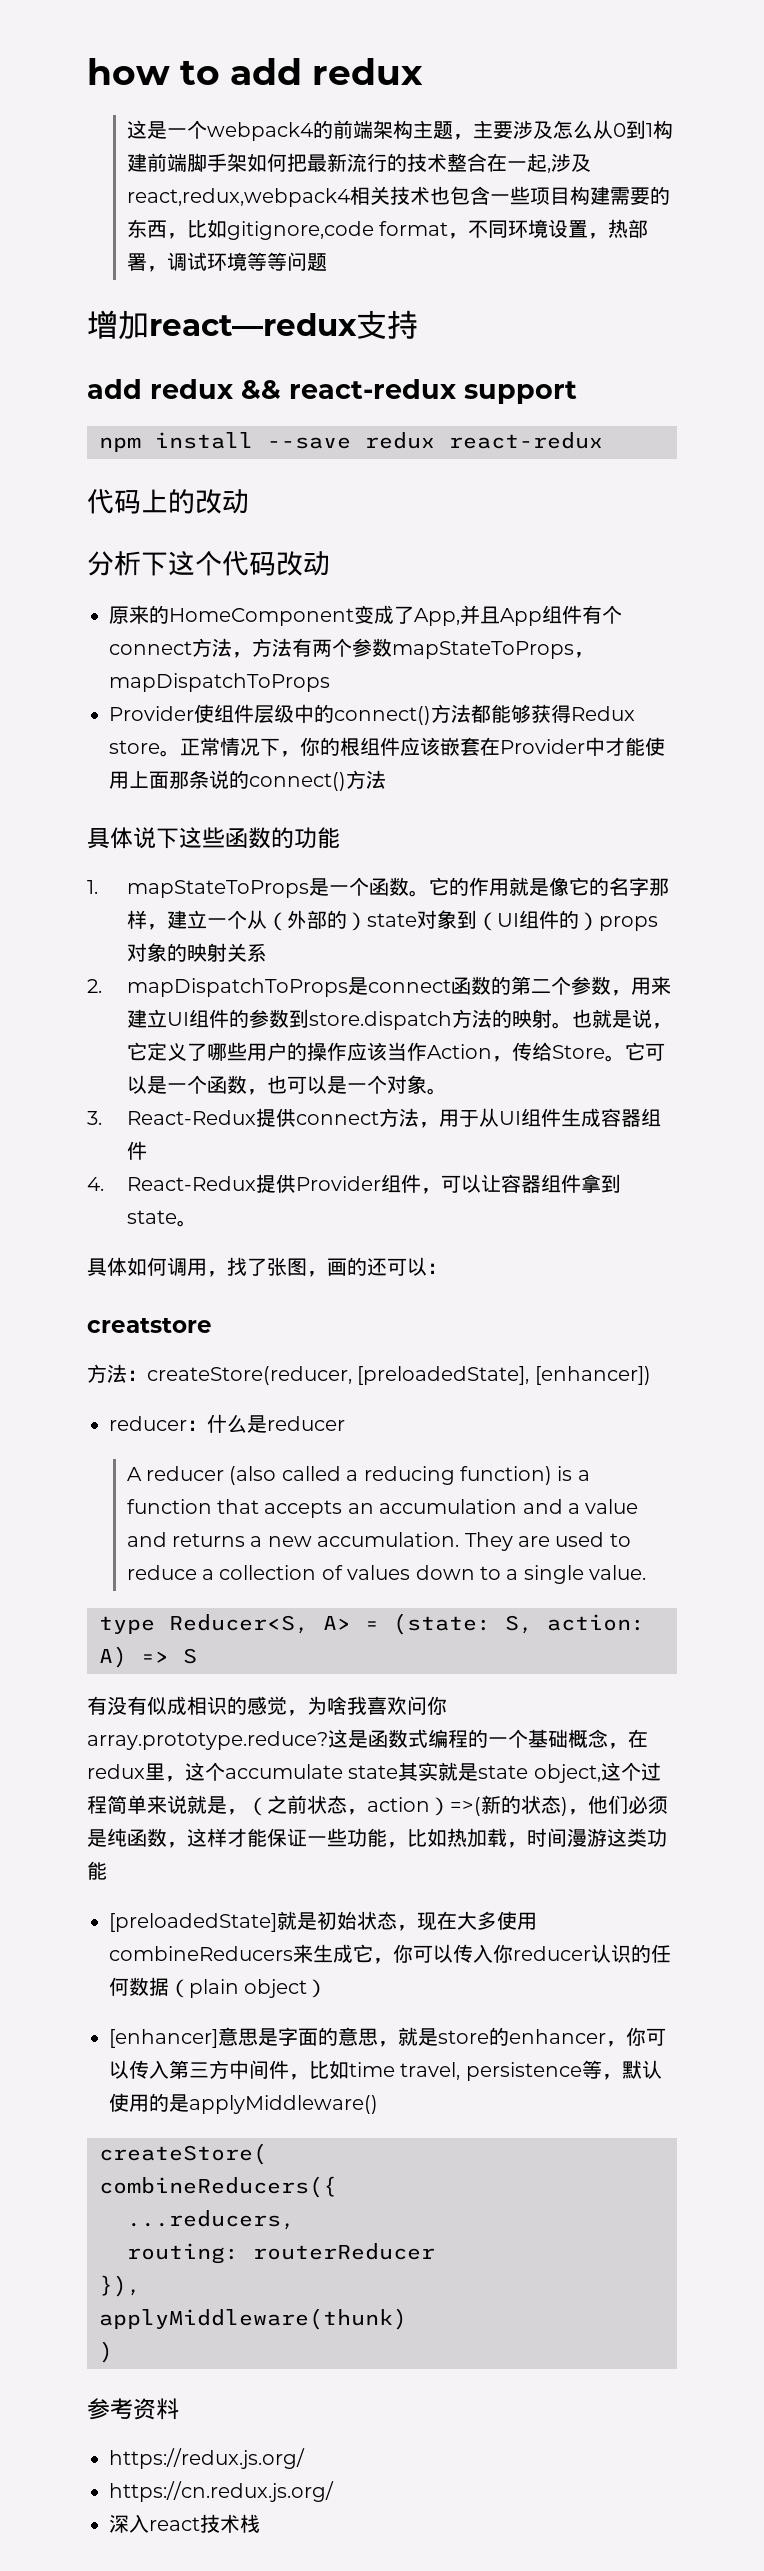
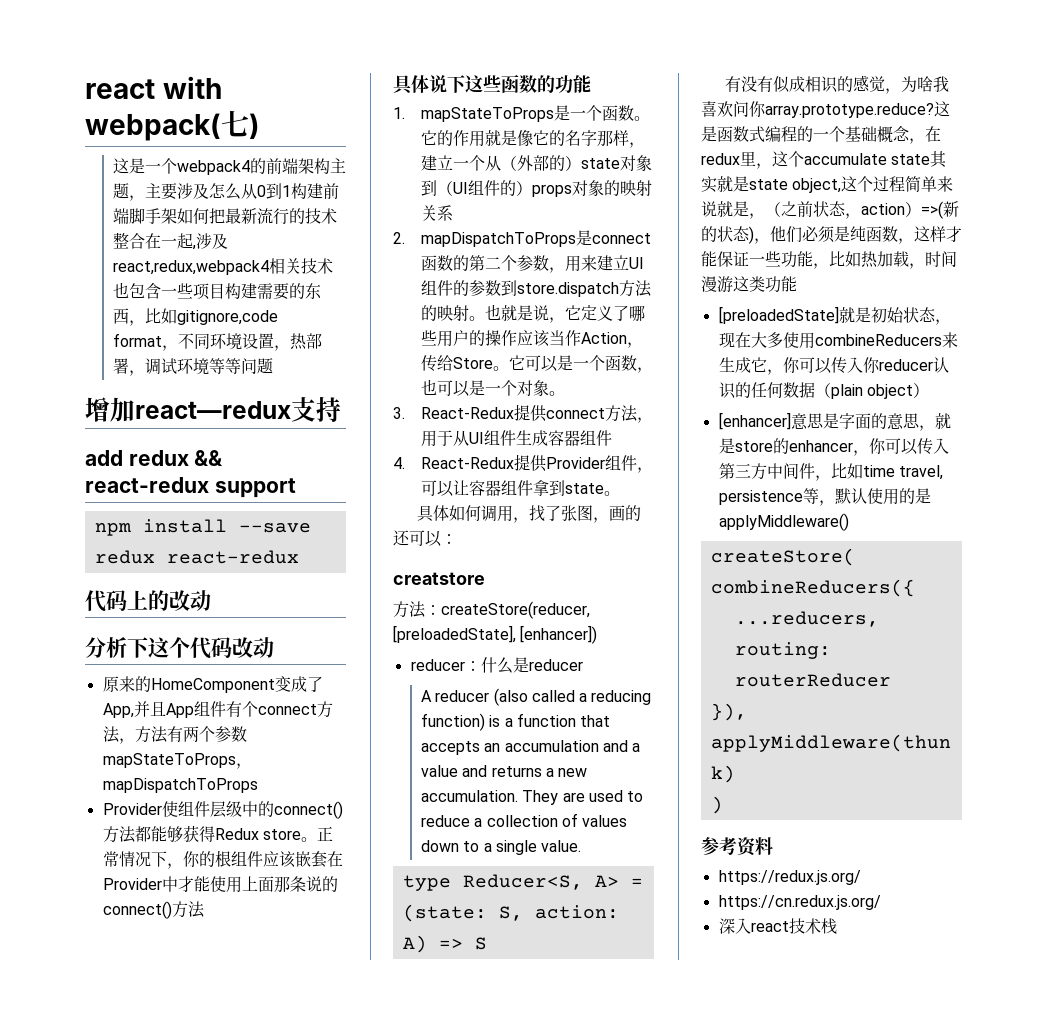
[87,58,423,85] how to add redux -> [85,76,222,99] [85,110,260,141] react with webpack(七)

